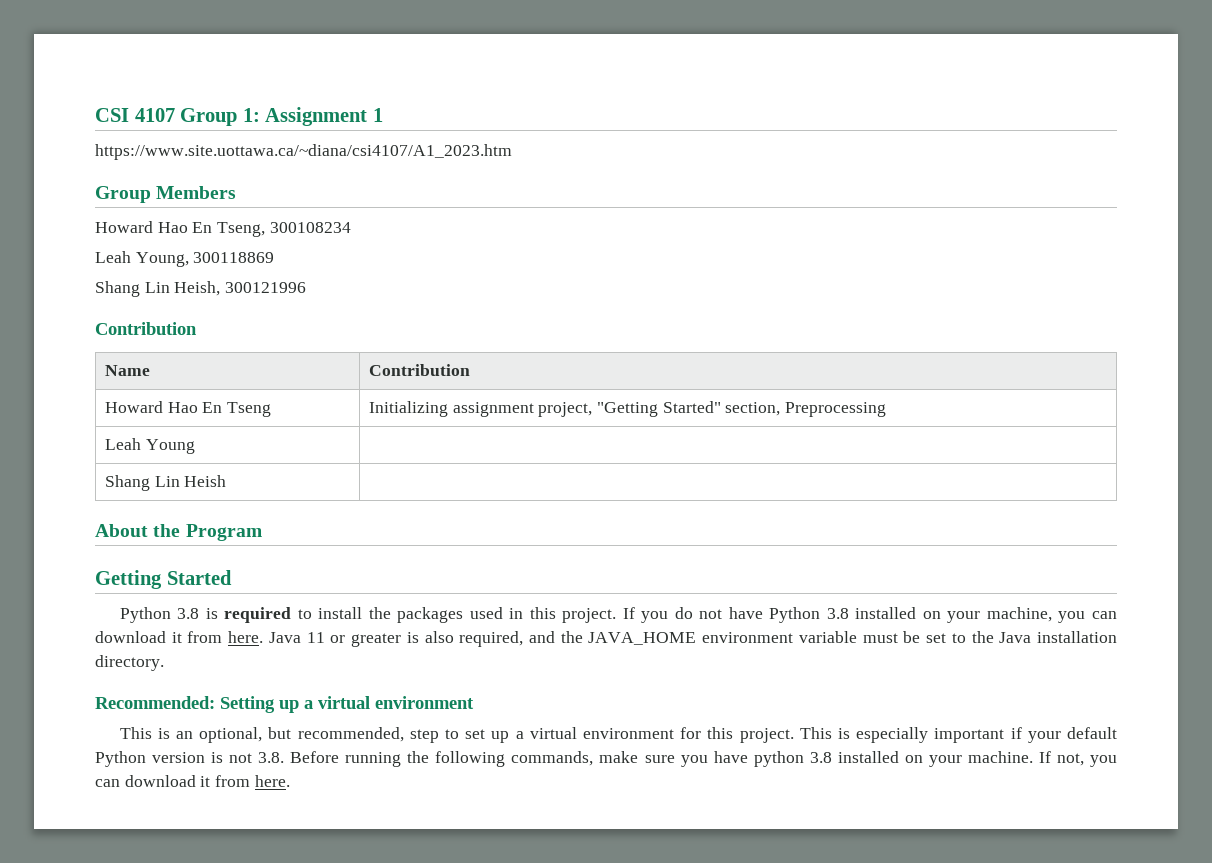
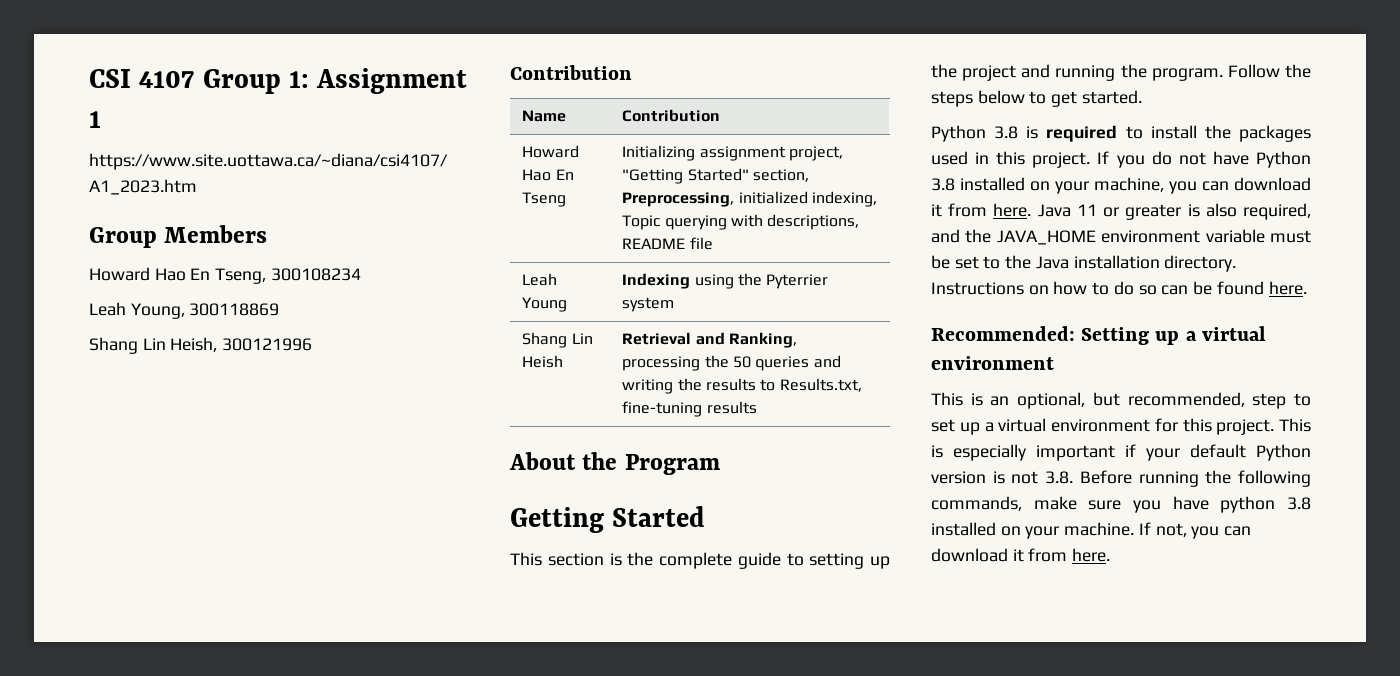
[785,402,887,417] [104,438,195,454] [104,475,227,491] Preprocessing // Leah Young | // Shang Lin Heish | -> [622,191,878,207] [622,214,860,230] [622,237,713,250] [522,273,558,286] [522,297,568,312] [622,273,829,289] [622,297,675,312] [522,332,593,348] [522,355,564,368] [622,332,798,348] [622,355,841,371] [622,378,862,394] [622,401,757,417] Preprocessing, initialized indexing, Topic querying with descriptions, README file // Leah Young | Indexing using the Pyterrier system // Shang Lin Heish | Retrieval and Ranking, processing the 50 queries and writing the results to Results.txt, fine-tuning results
(232, 577) none -> [510,552,890,569] [931,64,1311,81] [931,90,1142,107] // This section is the complete guide to setting up the project and running the program. Follow the steps below to get started.
(164, 663) none -> [931,281,1307,295] Instructions on how to do so can be found here.

